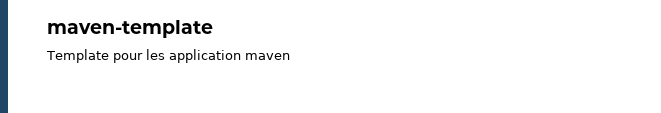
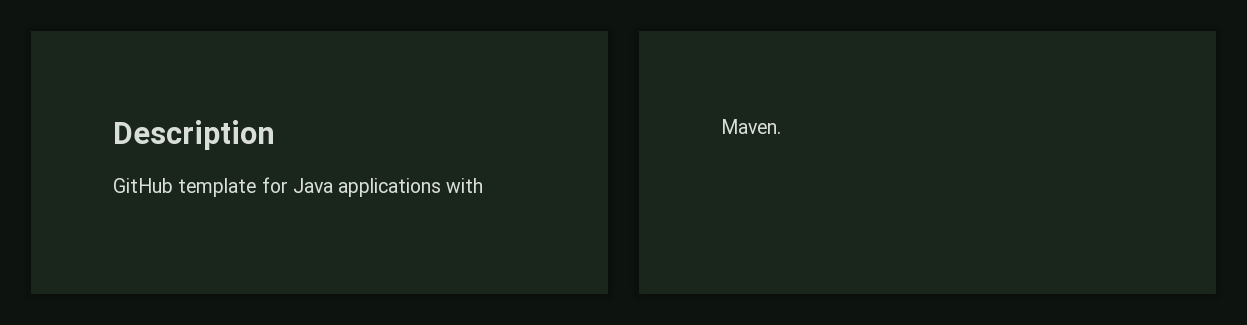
[47,20,213,38] [46,49,290,63] maven-template // Template pour les application maven -> [113,120,275,150] [113,177,484,197] [721,119,781,134] Description // GitHub template for Java applications with Maven.

